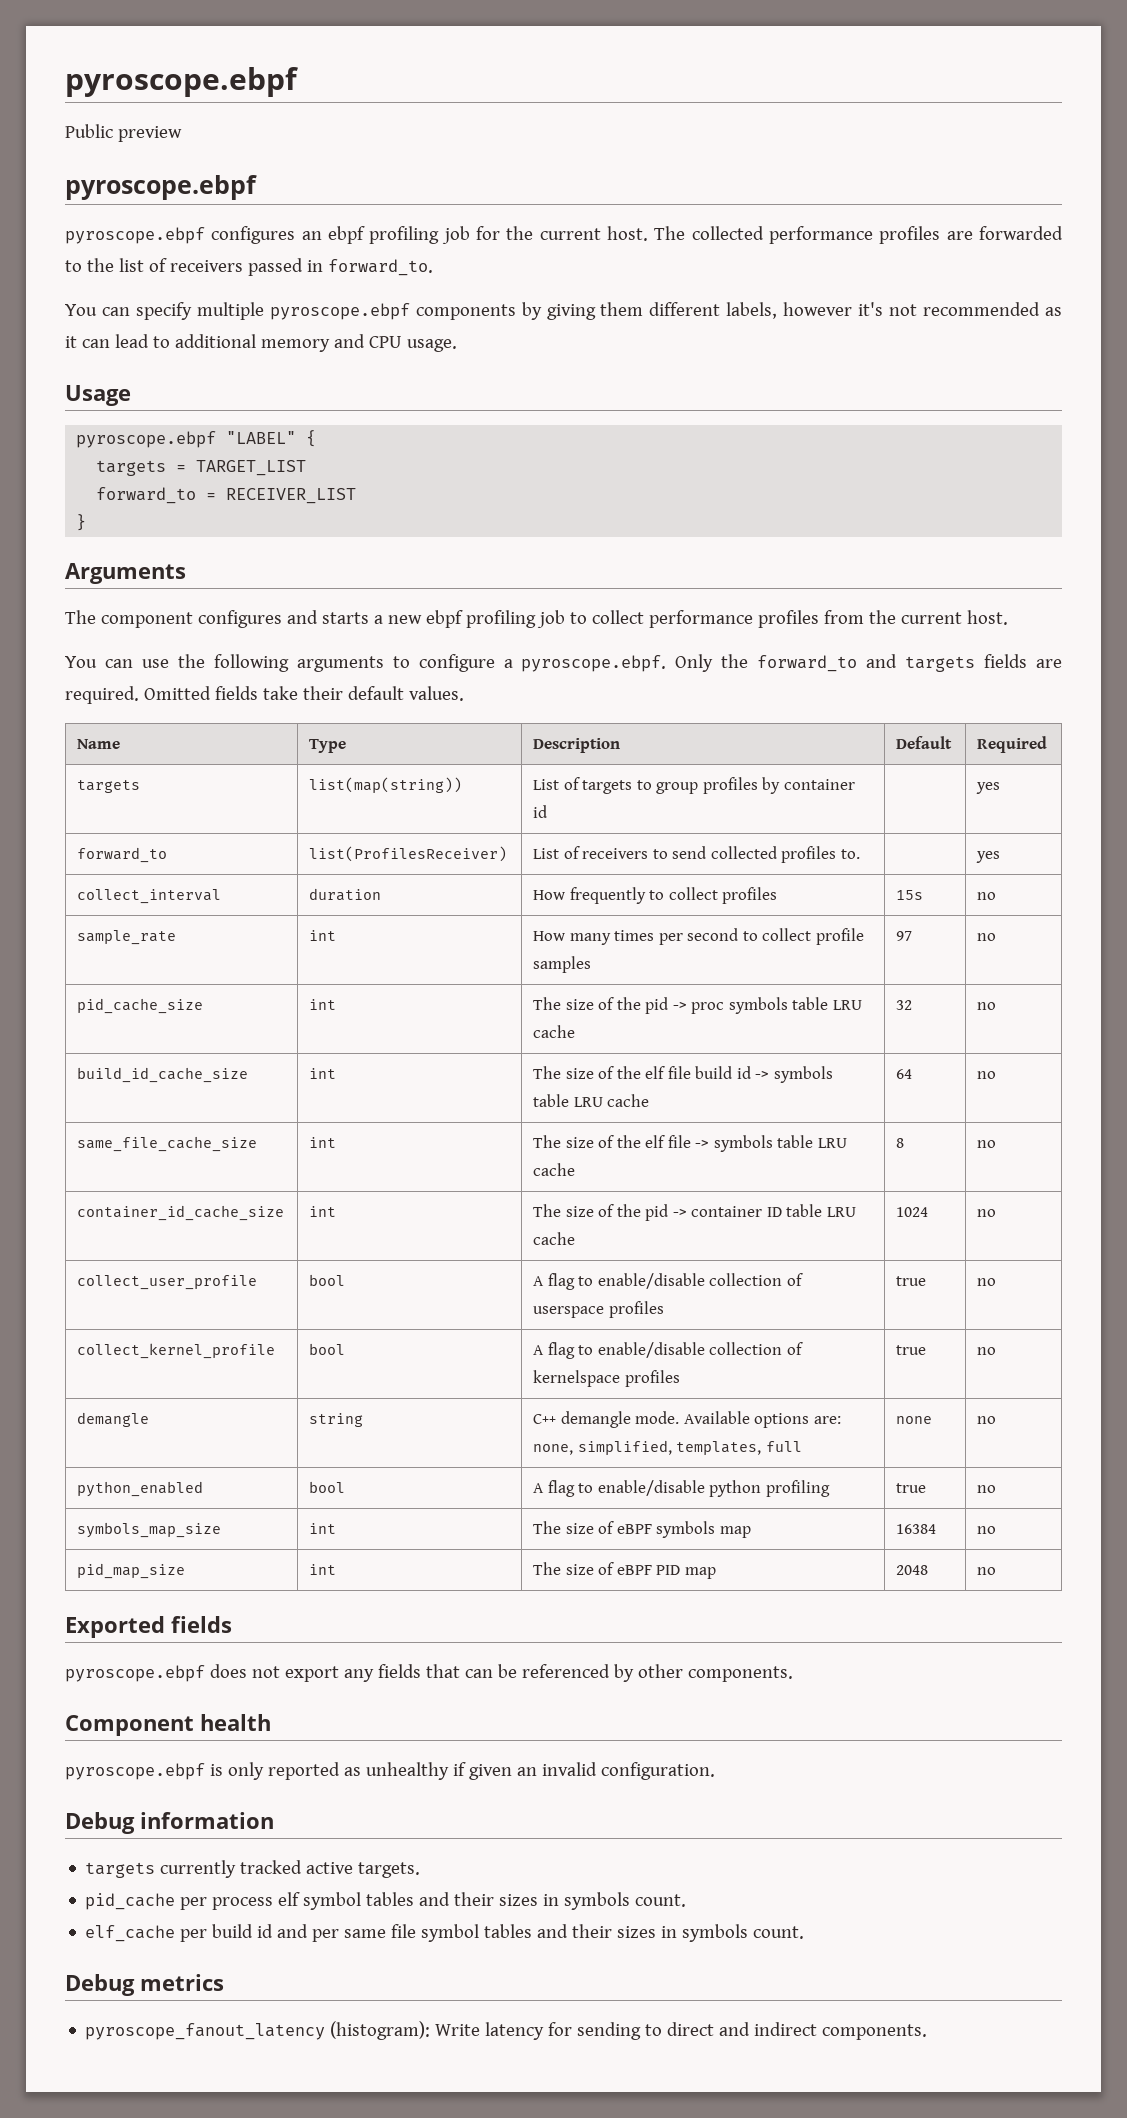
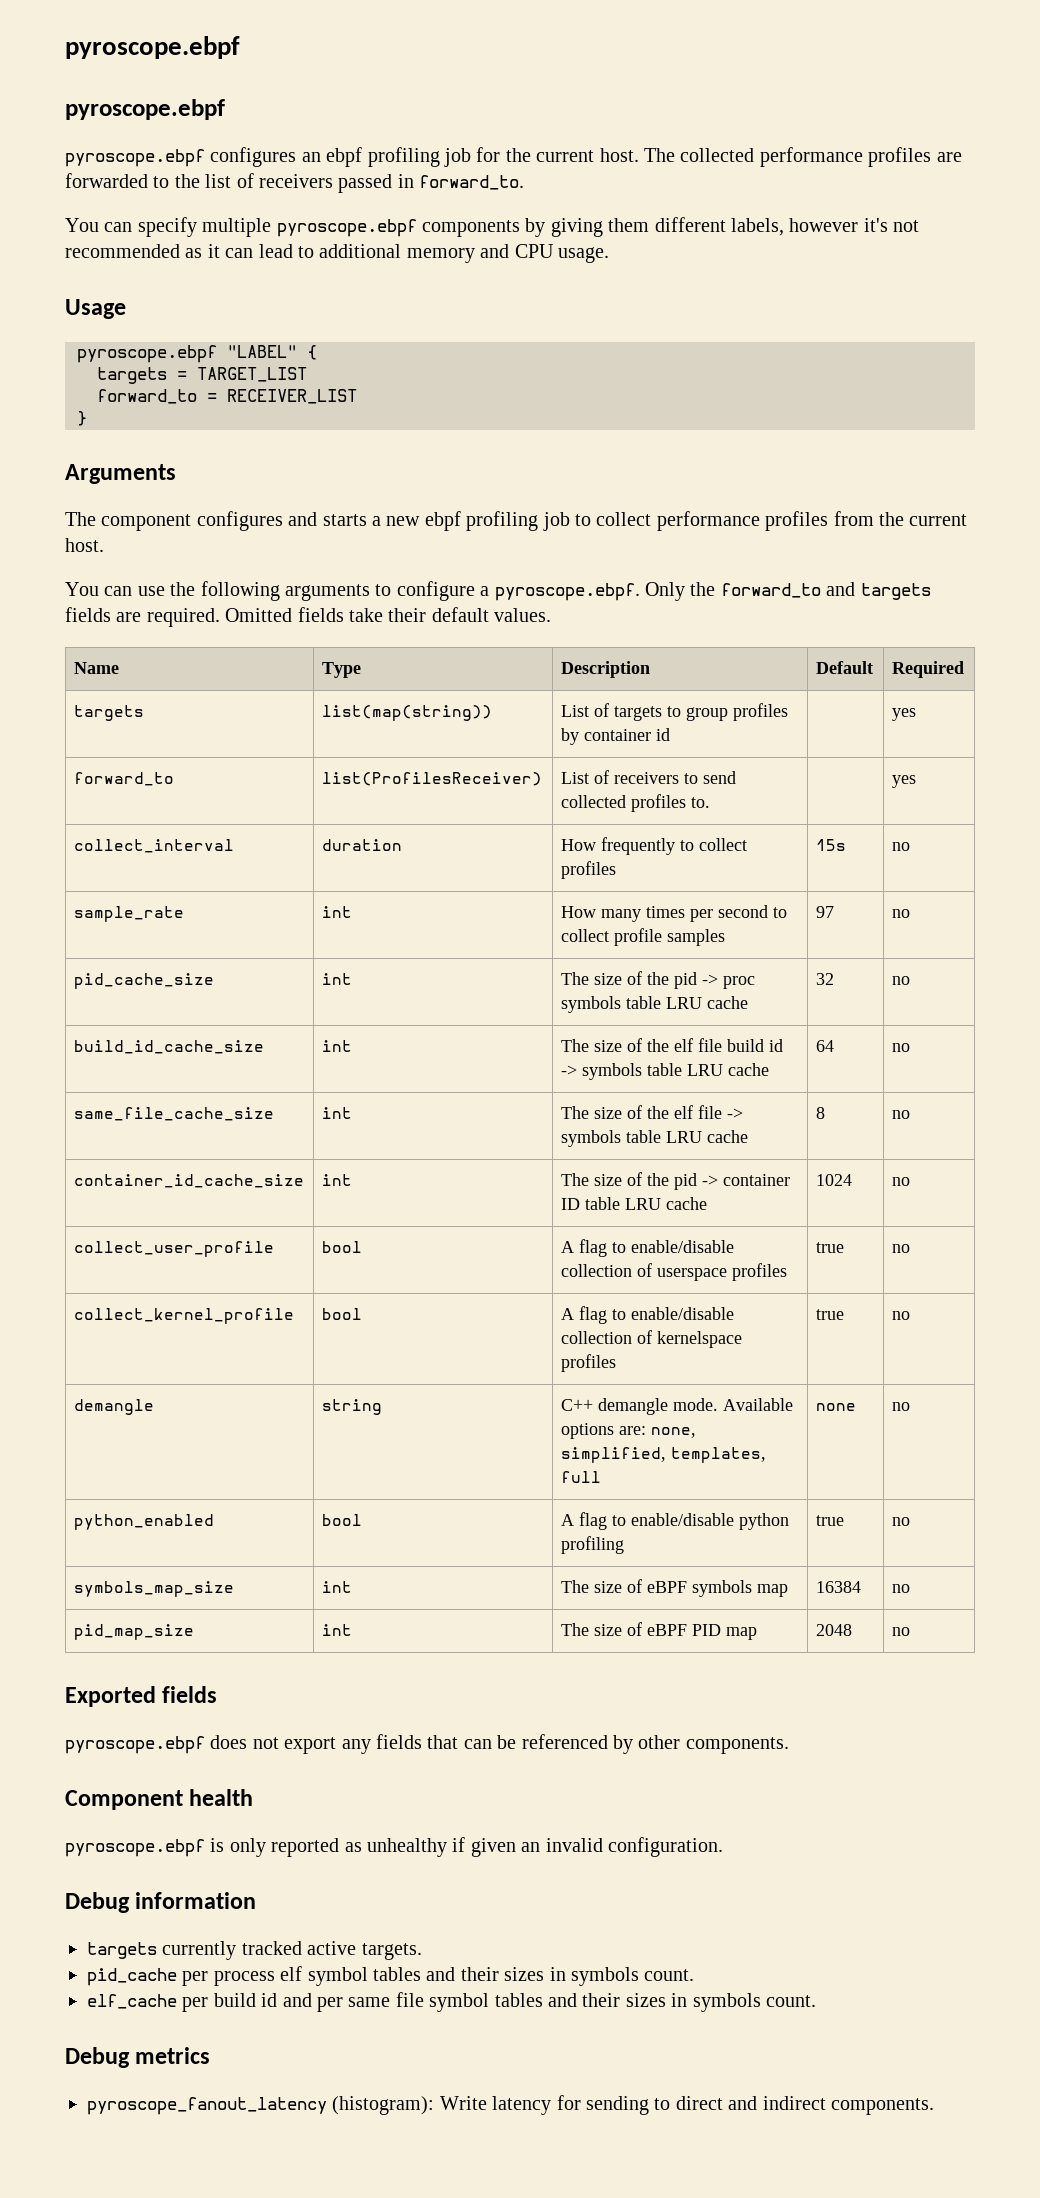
[65,67,298,97] [65,124,182,142] pyroscope.ebpf // Public preview -> [65,36,240,59] pyroscope.ebpf

